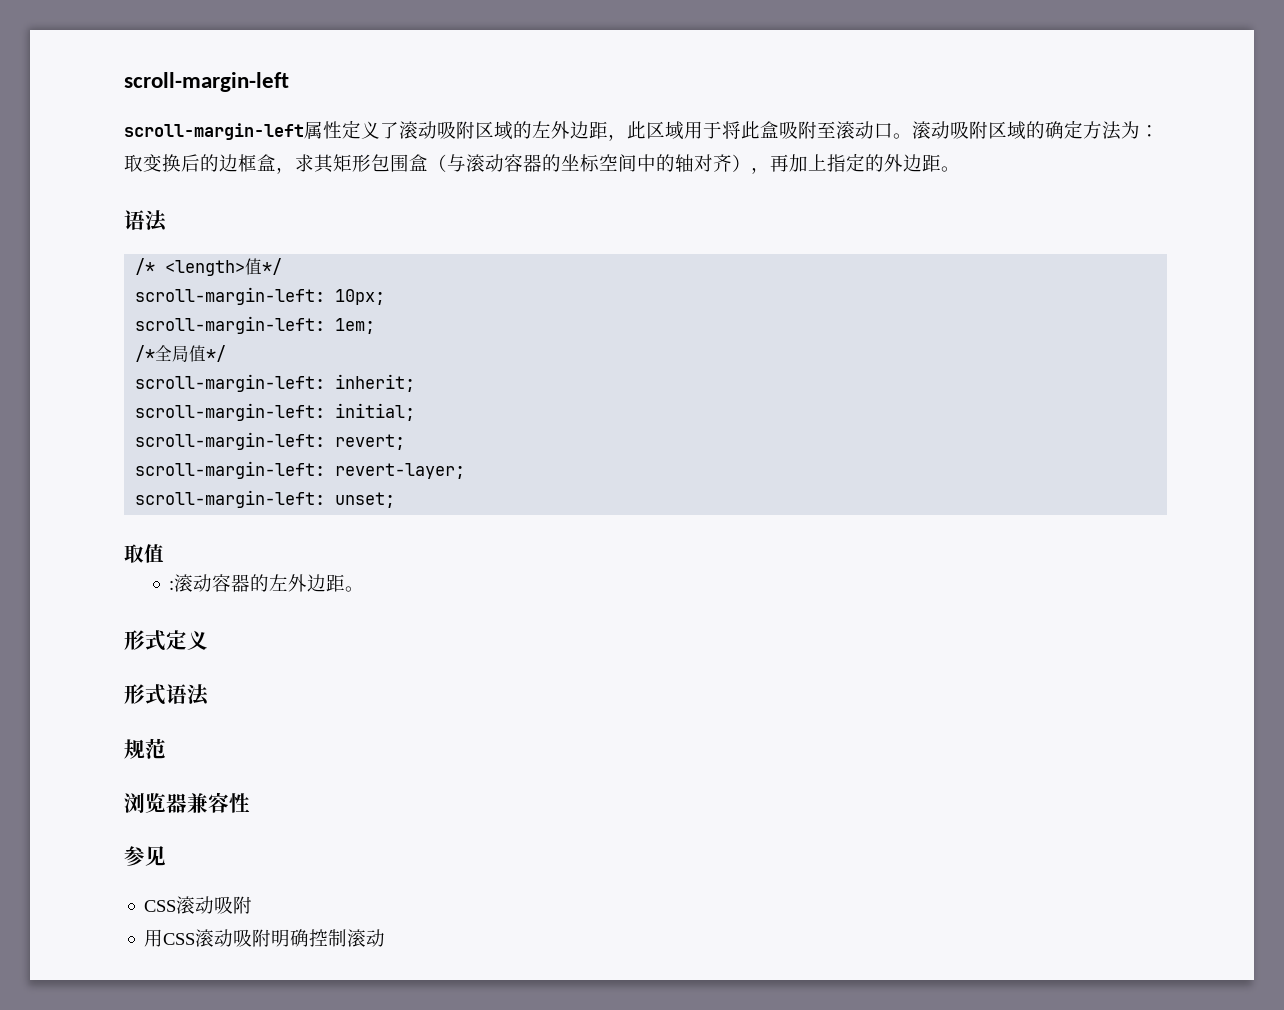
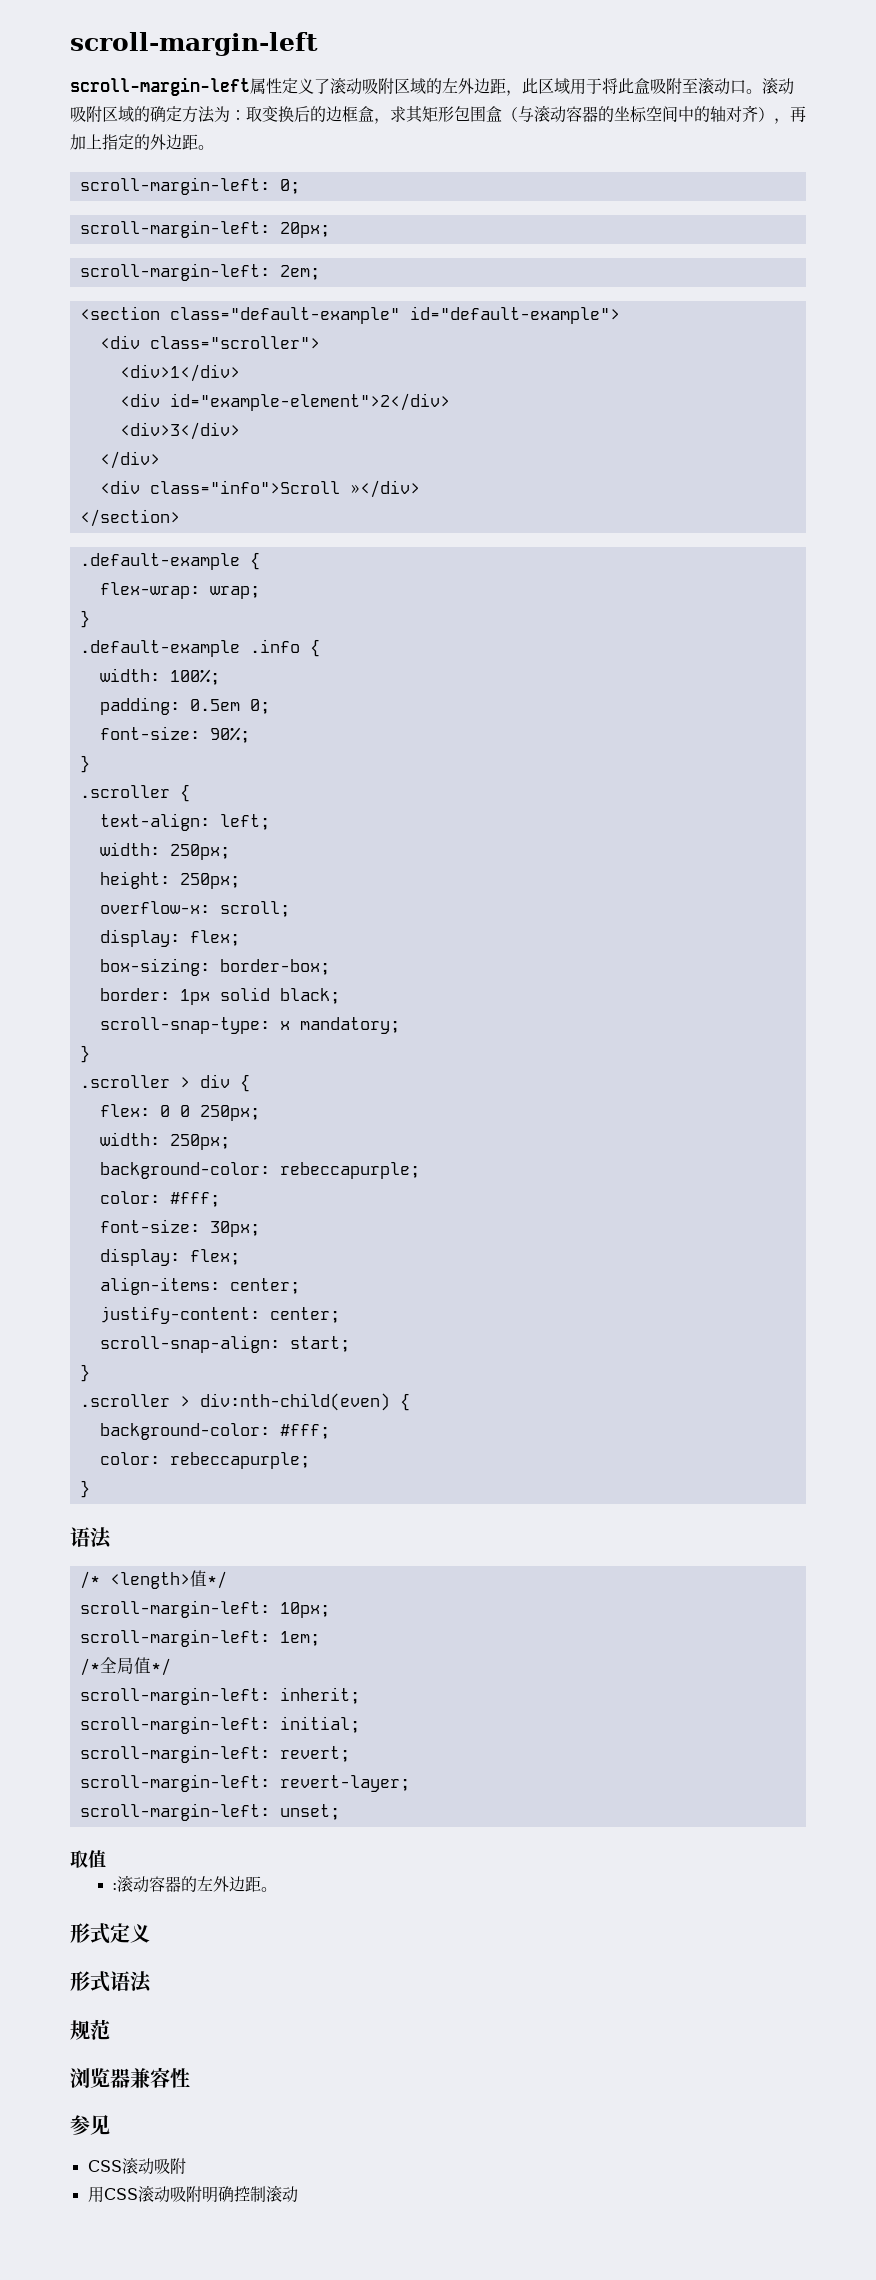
(960, 169) none -> [79,177,300,195] [79,220,330,238] [79,263,320,281] [79,306,620,324] [99,335,320,349] [119,364,240,382] [119,393,450,411] [119,422,240,440] [99,451,160,469] [99,480,420,498] [79,509,180,527] [79,552,260,570] [99,582,260,599] [79,610,90,628] [79,639,320,657] [99,668,220,685] [99,697,270,715] [99,726,250,743] [79,755,90,773] [79,784,190,802] [99,813,270,831] [99,842,230,860] [99,871,240,889] [99,901,290,917] [99,929,240,947] [99,958,330,976] [99,987,340,1005] [99,1017,400,1034] [79,1045,90,1063] [79,1074,250,1092] [99,1104,260,1121] [99,1132,230,1150] [99,1162,420,1179] [99,1191,220,1207] [99,1219,260,1237] [99,1248,240,1266] [99,1277,300,1295] [99,1306,340,1324] [99,1335,350,1353] [79,1364,90,1382] [79,1393,410,1411] [99,1423,330,1440] [99,1452,310,1469] [79,1480,90,1498] // scroll-margin-left: 0; // scroll-margin-left: 20px; // scroll-margin-left: 2em; // <section class="default-example" id="default-example"> // <div class="scroller"> // <div>1</div> // <div id="example-element">2</div> // <div>3</div> // </div> // <div class="info">Scroll »</div> // </section> // .default-example { // flex-wrap: wrap; // } // .default-example .info { // width: 100%; // padding: 0.5em 0; // font-size: 90%; // } // .scroller { // text-align: left; // width: 250px; // height: 250px; // overflow-x: scroll; // display: flex; // box-sizing: border-box; // border: 1px solid black; // scroll-snap-type: x mandatory; // } // .scroller > div { // flex: 0 0 250px; // width: 250px; // background-color: rebeccapurple; // color: #fff; // font-size: 30px; // display: flex; // align-items: center; // justify-content: center; // scroll-snap-align: start; // } // .scroller > div:nth-child(even) { // background-color: #fff; // color: rebeccapurple; // }

